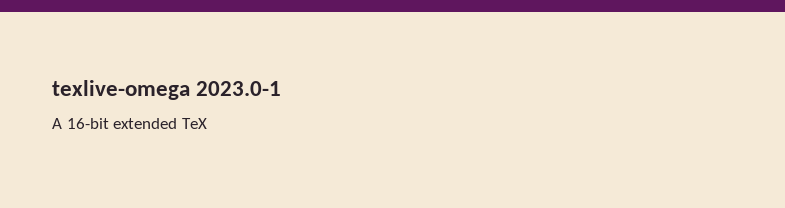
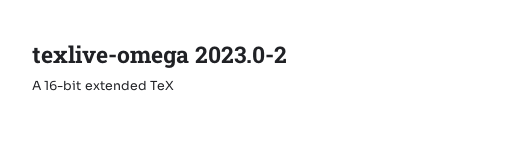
[196,81,282,96] 2023.0-1 -> [195,46,288,64] 2023.0-2

